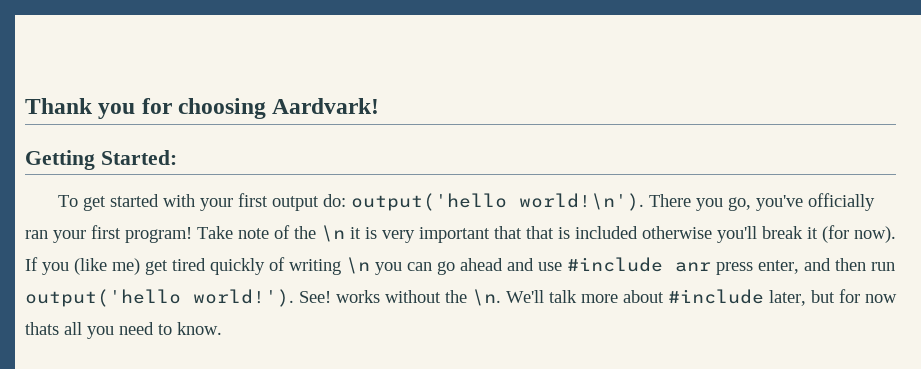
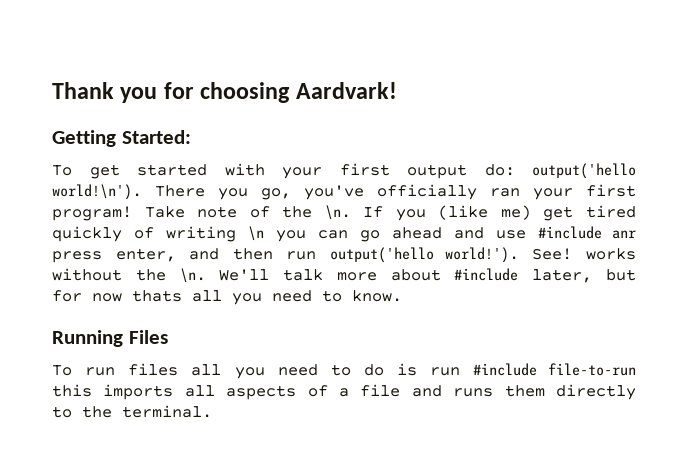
[321,225,896,243] \n it is very important that that is included otherwise you'll break it (for now). -> [324,205,351,220] \n.
(222, 328) none -> [52,330,168,347] [52,363,636,379] [52,384,636,400] [52,405,212,418] // Running Files // To run files all you need to do is run #include file-to-run this imports all aspects of a file and runs them directly to the terminal.

